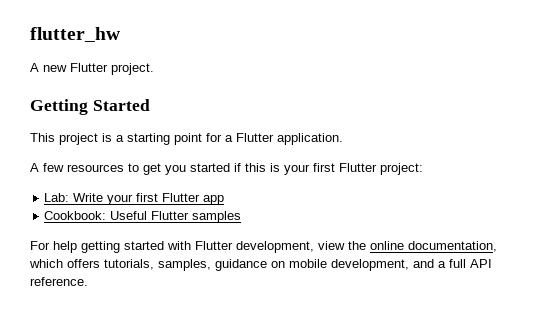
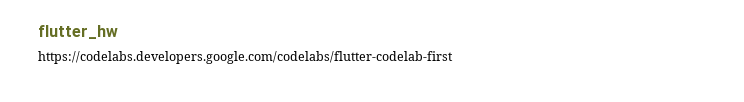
[30,63,154,75] [30,99,150,115] [30,133,343,145] [30,163,423,175] [44,193,225,205] [44,211,242,223] [30,241,497,253] [29,259,492,271] [30,277,88,286] A new Flutter project. // Getting Started // This project is a starting point for a Flutter application. // A few resources to get you started if this is your first Flutter project: // Lab: Write your first Flutter app // Cookbook: Useful Flutter samples // For help getting started with Flutter development, view the online documentation, which offers tutorials, samples, guidance on mobile development, and a full API reference. -> [38,51,453,64] https://codelabs.developers.google.com/codelabs/flutter-codelab-first

